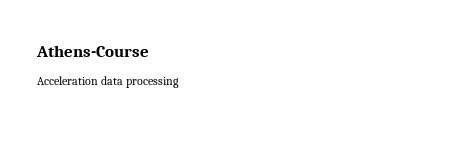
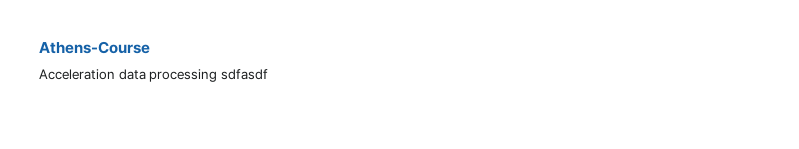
(180, 82) none -> [220,69,268,80] sdfasdf

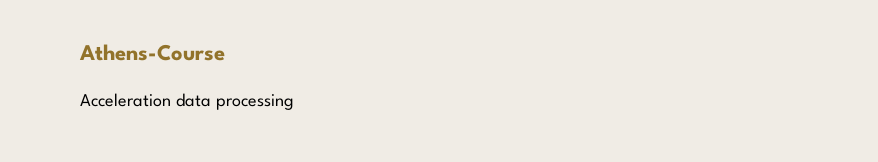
[220,69,268,80] sdfasdf -> (294, 102) none

